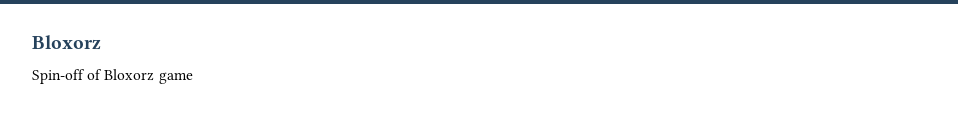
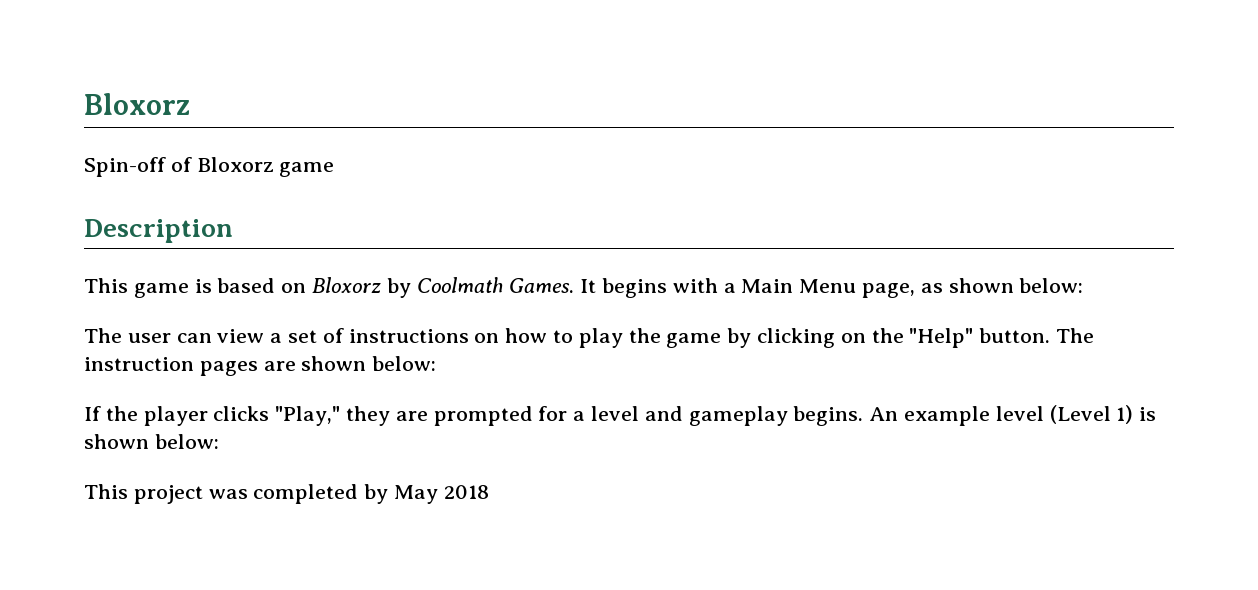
(193, 78) none -> [84,219,233,243] [84,277,1084,298] [84,328,1095,348] [84,356,437,376] [84,405,1157,426] [84,434,219,449] [84,484,489,504] // Description // This game is based on Bloxorz by Coolmath Games. It begins with a Main Menu page, as shown below: // The user can view a set of instructions on how to play the game by clicking on the "Help" button. The instruction pages are shown below: // If the player clicks "Play," they are prompted for a level and gameplay begins. An example level (Level 1) is shown below: // This project was completed by May 2018

